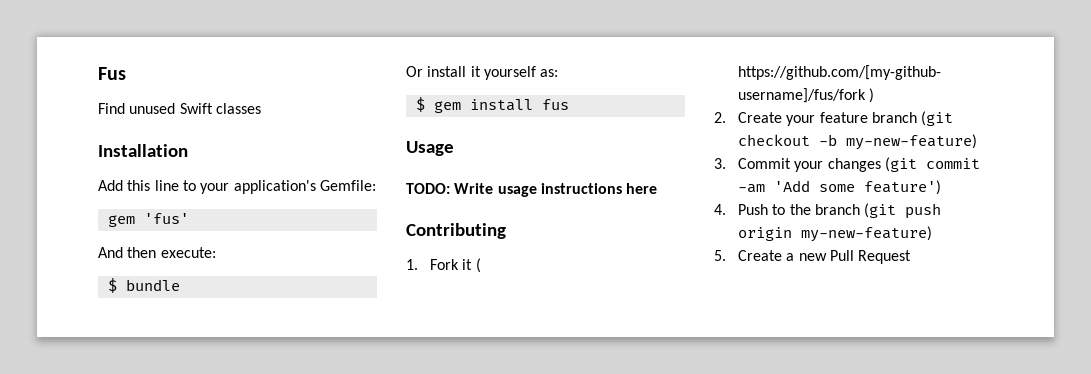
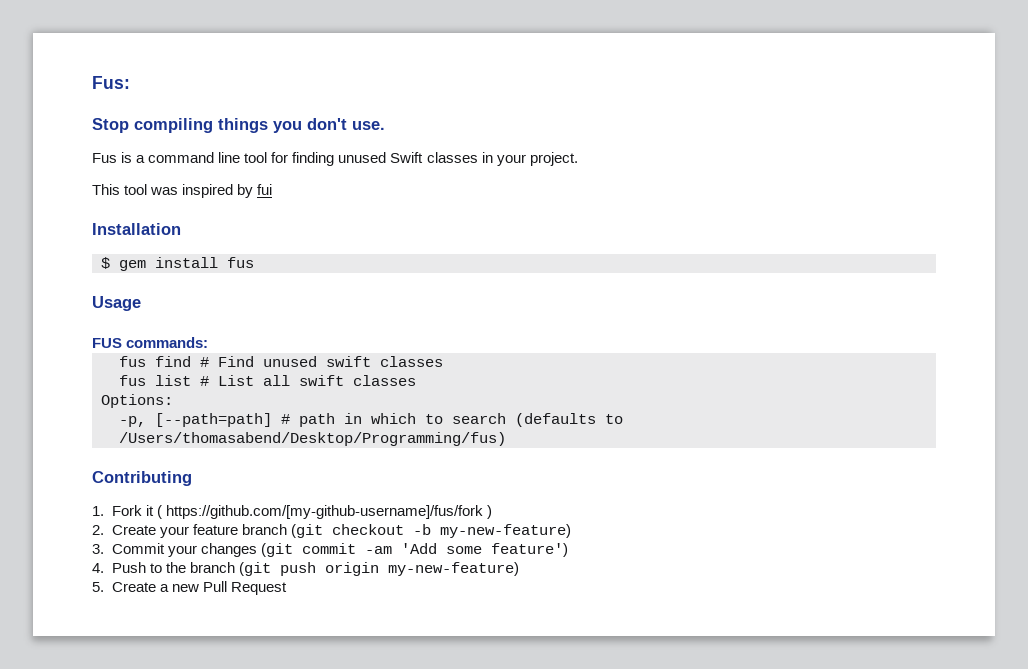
[98,67,126,80] [98,103,261,114] [98,144,188,157] [98,180,376,194] [107,213,189,227] [98,247,216,258] [107,278,180,293] [406,66,559,80] Fus // Find unused Swift classes // Installation // Add this line to your application's Gemfile: // gem 'fus' // And then execute: // $ bundle // Or install it yourself as: -> [92,76,130,89] [92,118,385,133] [92,152,578,166] [92,184,273,198] [92,223,181,235] Fus: // Stop compiling things you don't use. // Fus is a command line tool for finding unused Swift classes in your project. // This tool was inspired by fui // Installation
[406,183,658,197] TODO: Write usage instructions here -> [92,337,209,348] [119,356,443,367] [119,375,416,386] [101,394,173,408] [119,413,623,427] [119,432,506,446] FUS commands: // fus find # Find unused swift classes // fus list # List all swift classes // Options: // -p, [--path=path] # path in which to search (defaults to /Users/thomasabend/Desktop/Programming/fus)

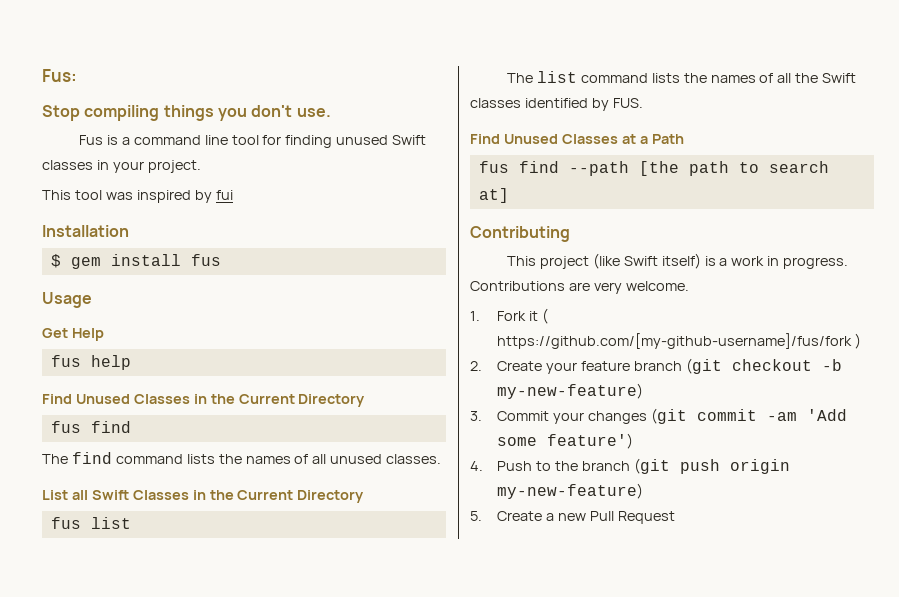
[92,337,209,348] [119,356,443,367] [119,375,416,386] [101,394,173,408] [119,413,623,427] [119,432,506,446] [92,471,192,486] FUS commands: // fus find # Find unused swift classes // fus list # List all swift classes // Options: // -p, [--path=path] # path in which to search (defaults to /Users/thomasabend/Desktop/Programming/fus) // Contributing -> [42,328,104,341] [50,355,131,370] [42,394,366,407] [50,421,131,433] [42,452,442,464] [42,490,365,503] [50,517,131,529] [506,71,857,83] [470,98,643,111] [470,134,684,144] [478,161,829,176] [478,188,509,203] [470,226,570,242] [506,253,849,269] [470,281,689,294] Get Help // fus help // Find Unused Classes in the Current Directory // fus find // The find command lists the names of all unused classes. // List all Swift Classes in the Current Directory // fus list // The list command lists the names of all the Swift classes identified by FUS. // Find Unused Classes at a Path // fus find --path [the path to search at] // Contributing // This project (like Swift itself) is a work in progress. Contributions are very welcome.

